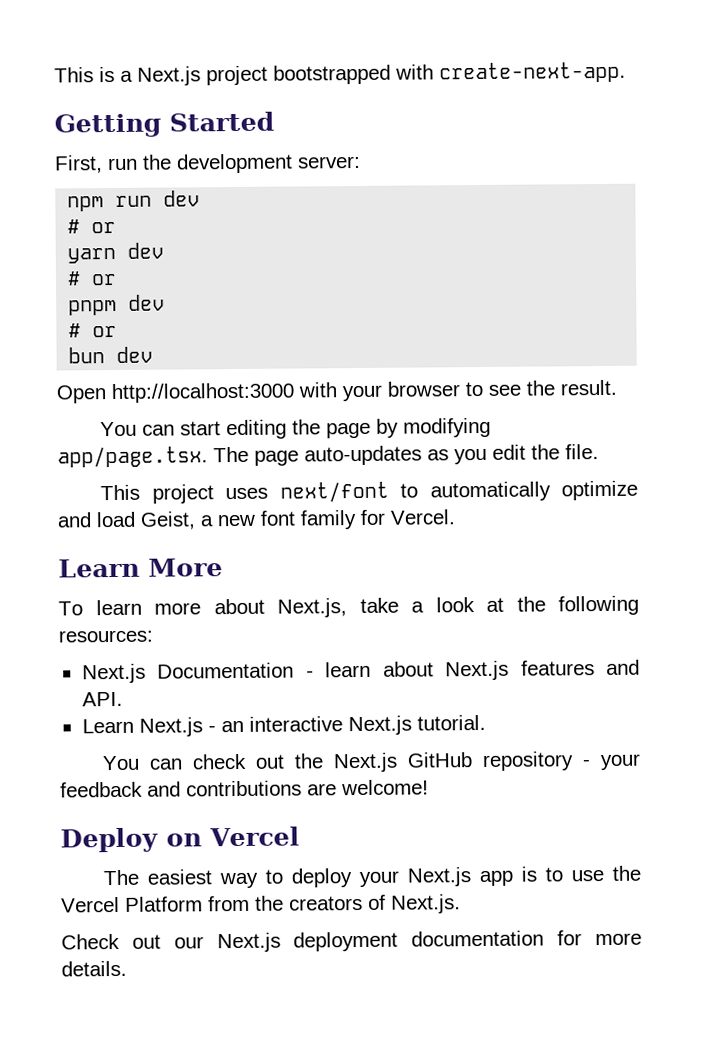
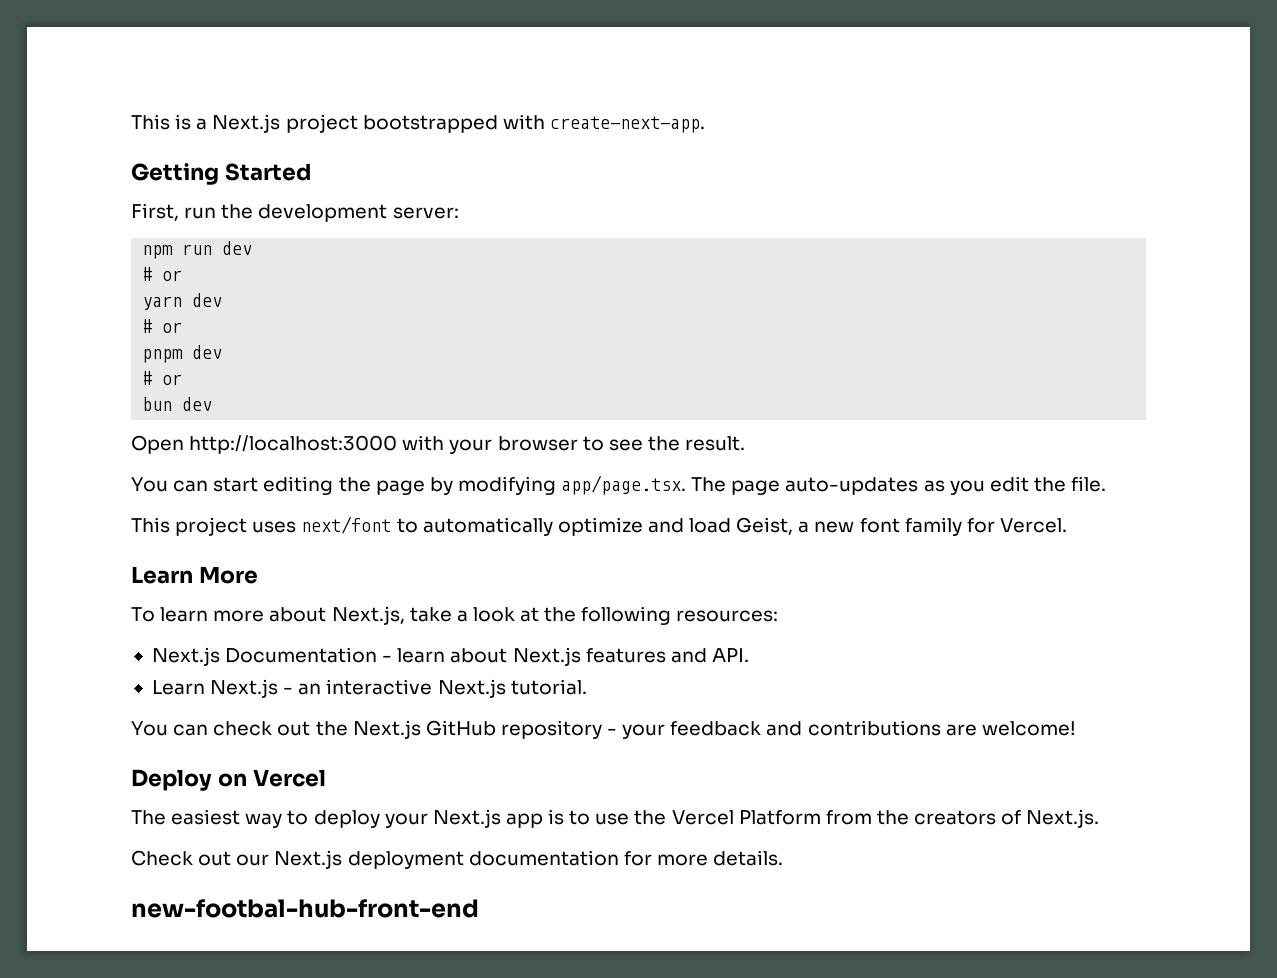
(127, 968) none -> [131,899,479,918] // new-footbal-hub-front-end

